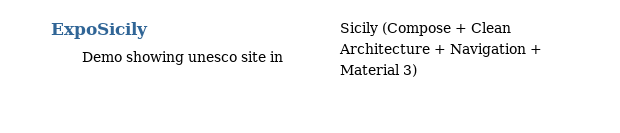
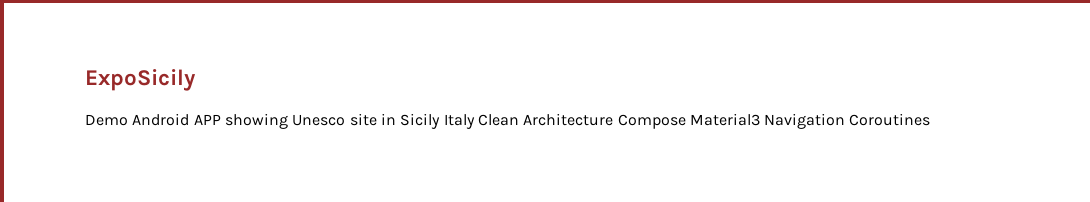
[125,51,283,65] [340,22,511,36] [339,43,542,57] [340,64,417,77] showing unesco site in Sicily (Compose + Clean Architecture + Navigation + Material 3) -> [132,113,931,129] Android APP showing Unesco site in Sicily Italy Clean Architecture Compose Material3 Navigation Coroutines

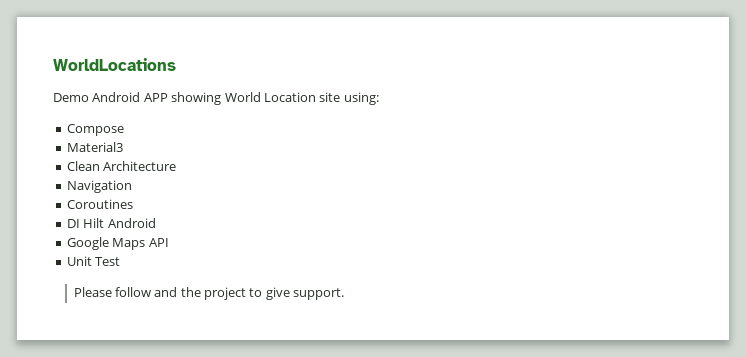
[85,69,196,91] ExpoSicily -> [53,58,176,71] WorldLocations
[292,113,475,129] Unesco site in Sicily Italy -> [224,92,379,105] [66,124,124,136] [66,142,123,152] World Location site using: // Compose // Material3 //
[617,113,760,129] Compose Material3 -> (177, 166) //
(846, 121) none -> (132, 186) //
(931, 119) none -> [66,218,156,228] [66,237,169,250] [66,256,121,266] [73,287,345,300] // DI Hilt Android // Google Maps API // Unit Test // Please follow and the project to give support.

